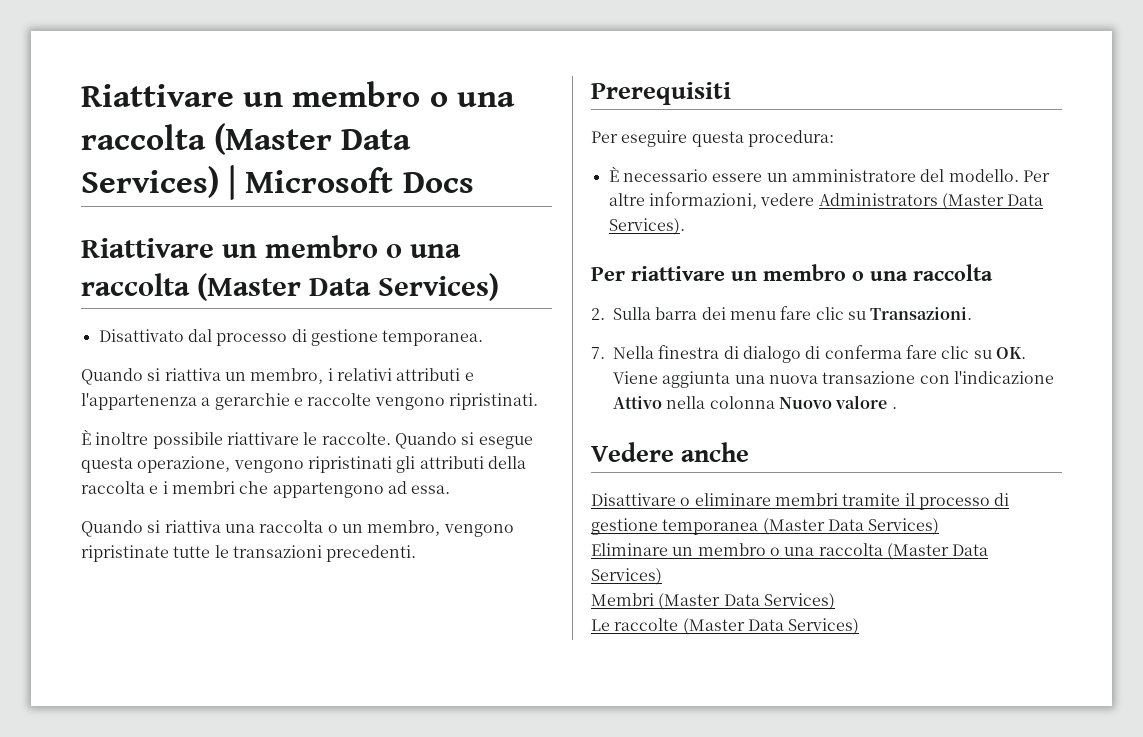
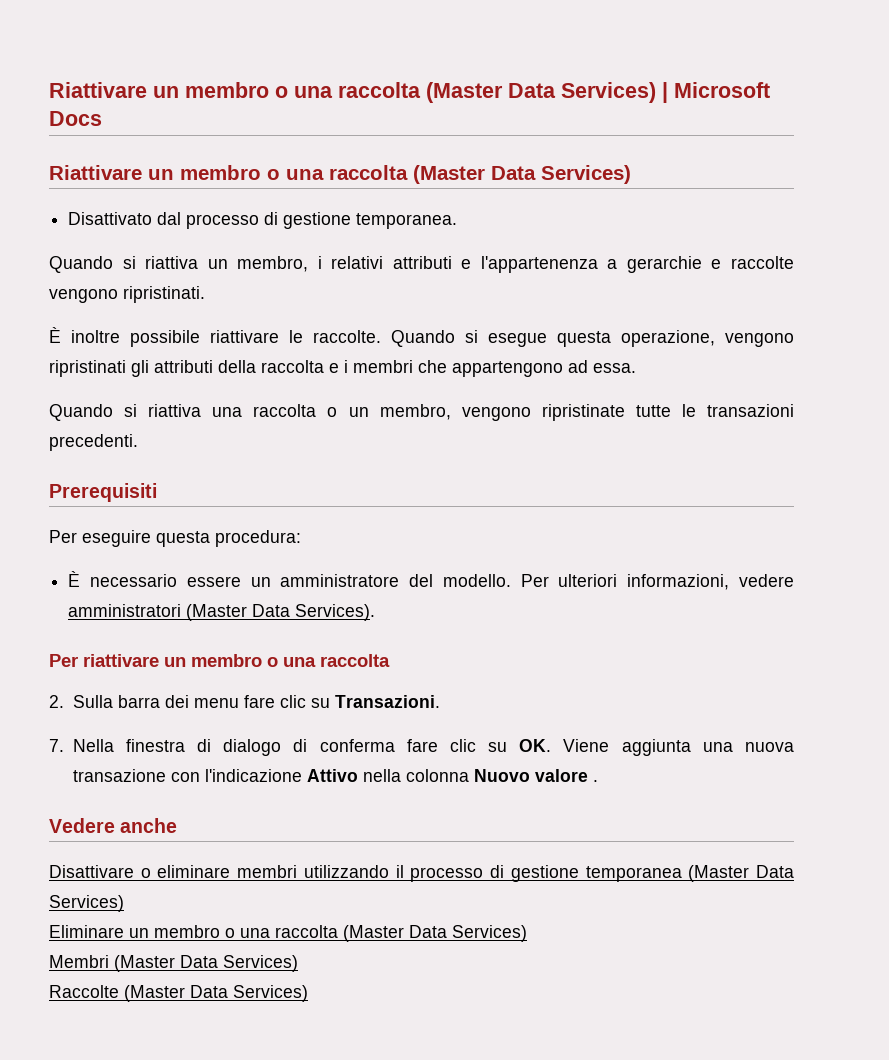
[608,193,645,206] altre -> [558,574,618,587] ulteriori
[818,193,938,206] Administrators -> [68,604,182,617] amministratori
[842,493,901,506] tramite -> [303,865,389,878] utilizzando
[591,618,679,631] Le raccolte -> [49,985,119,998] Raccolte

